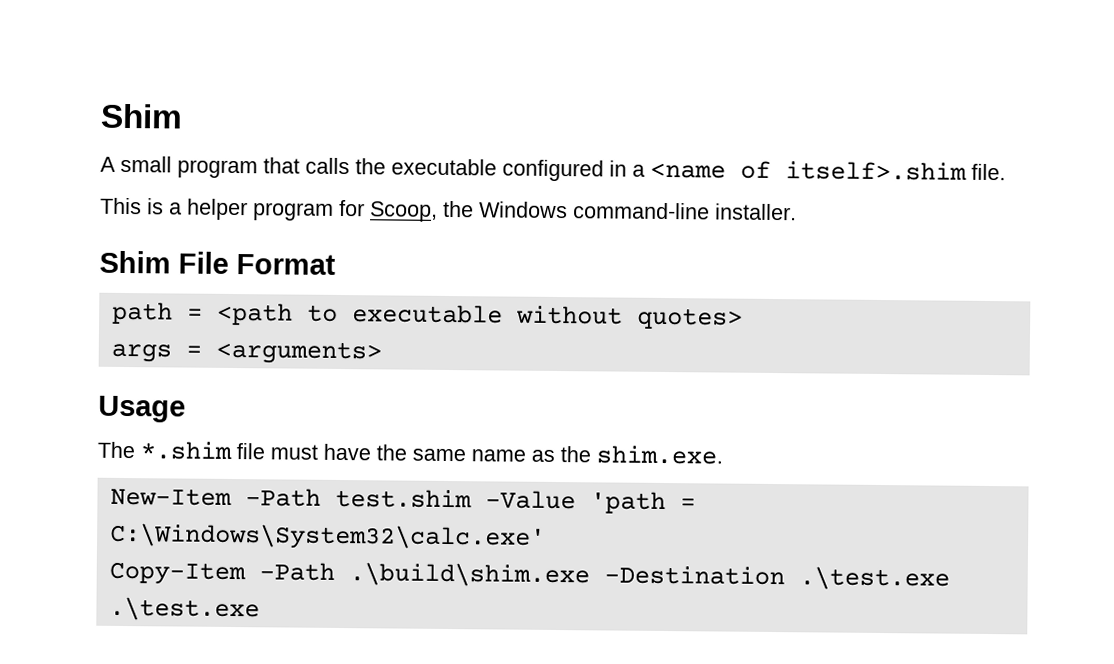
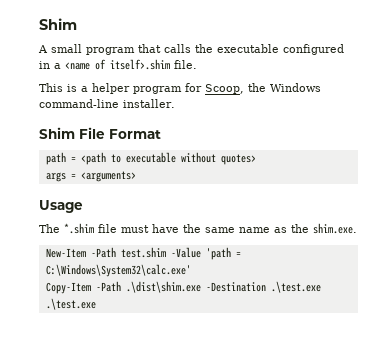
[348,562,590,588] .\build\shim.exe -> [125,281,201,293] .\dist\shim.exe

